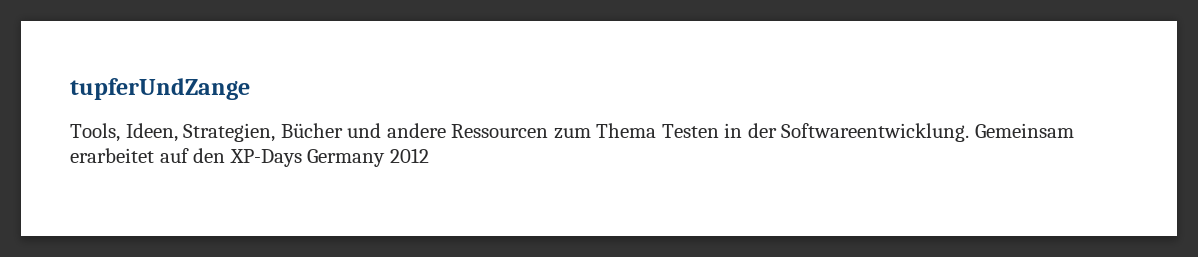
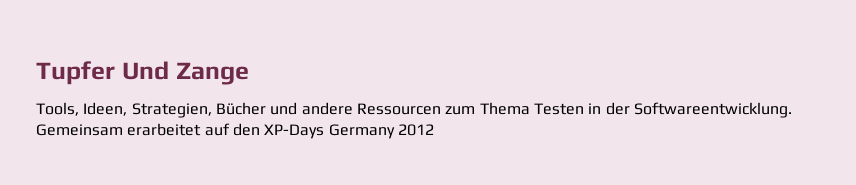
[70,78,250,100] tupferUndZange -> [36,61,249,85] Tupfer Und Zange

